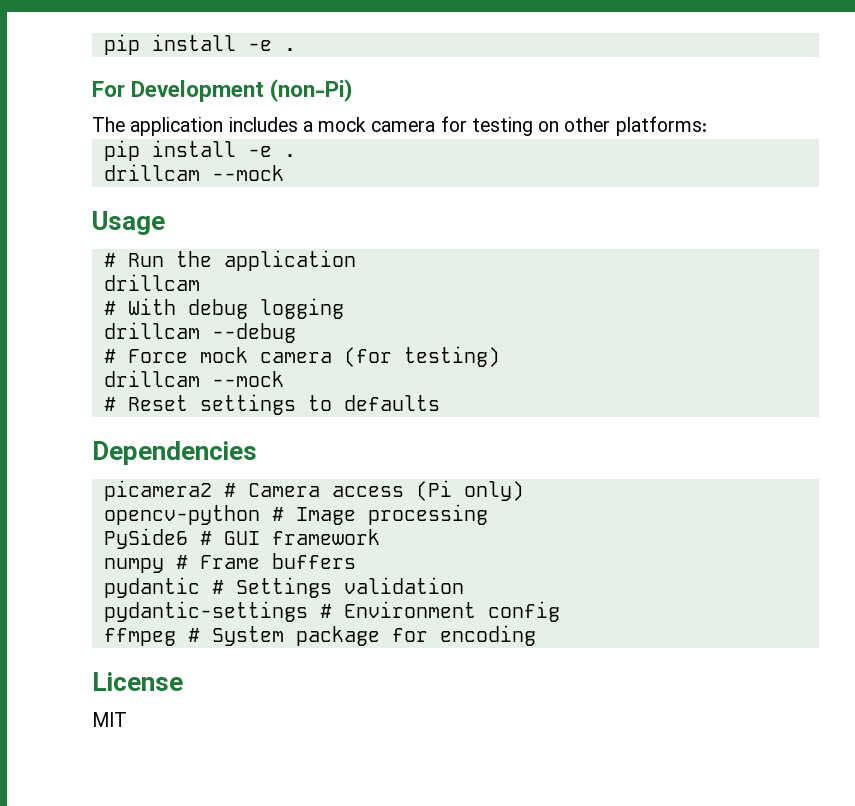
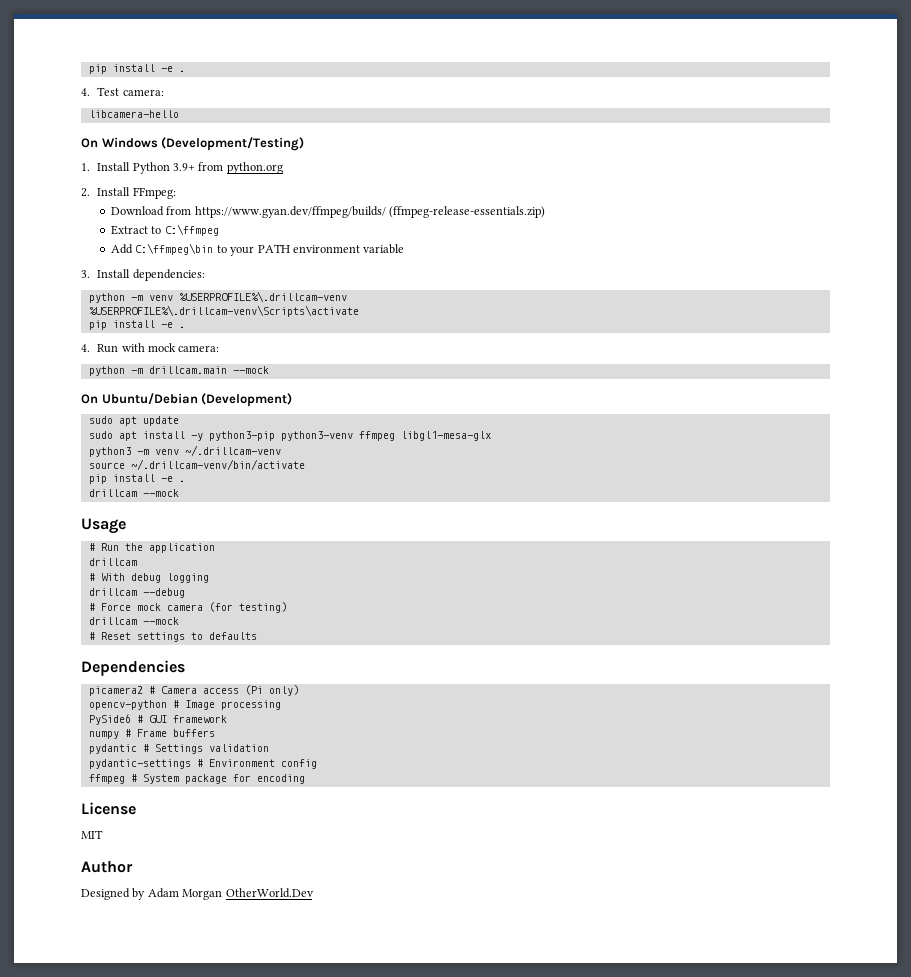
[103,34,296,55] [92,79,354,102] [92,116,707,136] pip install -e . // For Development (non-Pi) // The application includes a mock camera for testing on other platforms: -> [88,64,185,74] [81,87,164,96] [88,110,179,118] [81,137,305,151] [81,162,283,174] [81,187,176,199] [111,206,546,218] [111,224,219,236] [111,243,405,256] [81,269,205,281] [88,291,347,303] [88,305,359,317] [88,320,185,330] [81,343,220,353] [88,366,269,376] [81,393,293,407] [88,416,179,426] [88,431,491,441] [88,445,281,457] [88,459,305,470] pip install -e . // 4. Test camera: // libcamera-hello // On Windows (Development/Testing) // 1. Install Python 3.9+ from python.org // 2. Install FFmpeg: // Download from https://www.gyan.dev/ffmpeg/builds/ (ffmpeg-release-essentials.zip) // Extract to C:\ffmpeg // Add C:\ffmpeg\bin to your PATH environment variable // 3. Install dependencies: // python -m venv %USERPROFILE%\.drillcam-venv // %USERPROFILE%\.drillcam-venv\Scripts\activate // pip install -e . // 4. Run with mock camera: // python -m drillcam.main --mock // On Ubuntu/Debian (Development) // sudo apt update // sudo apt install -y python3-pip python3-venv ffmpeg libgl1-mesa-glx // python3 -m venv ~/.drillcam-venv // source ~/.drillcam-venv/bin/activate
(127, 719) none -> [81,861,133,873] [81,888,314,900] // Author // Designed by Adam Morgan OtherWorld.Dev

